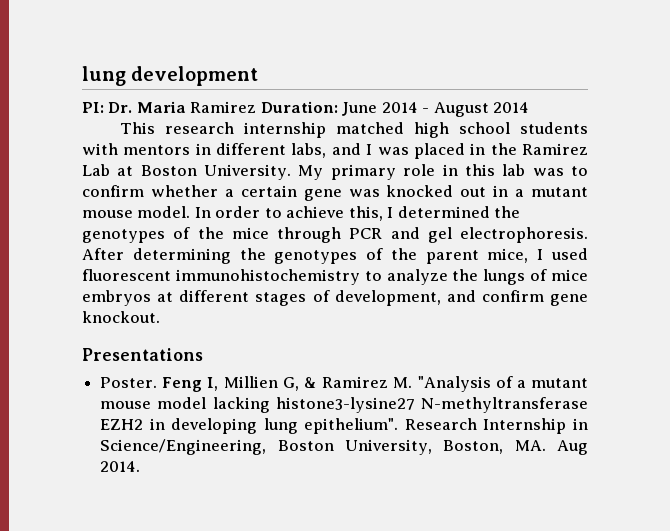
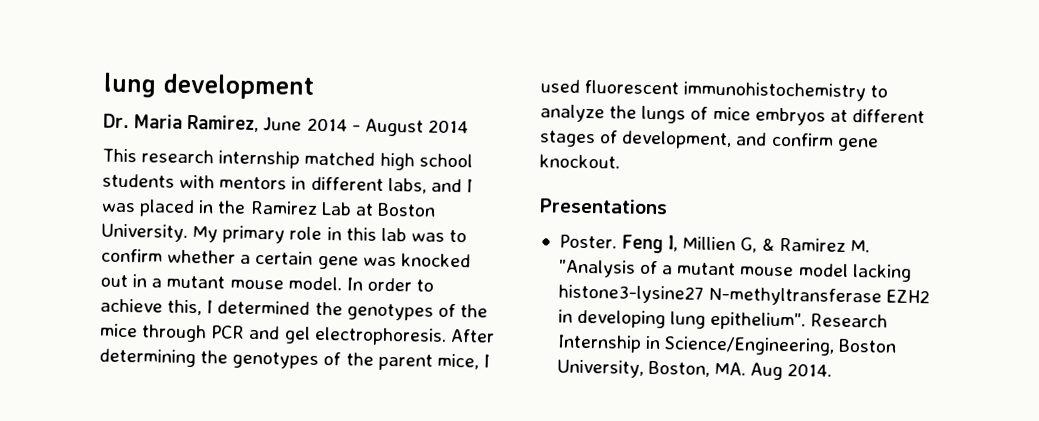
[82,102,104,113] PI: -> (315, 86) none
[190,101,338,113] Ramirez Duration: -> [187,114,260,133] Ramirez,

